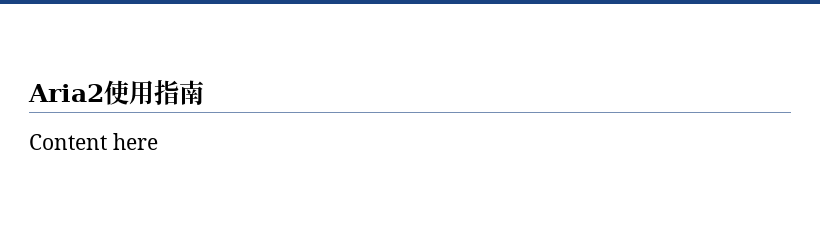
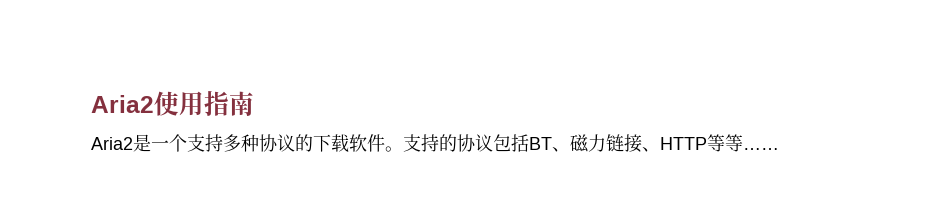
[29,133,158,150] Content here -> [91,134,779,153] Aria2是一个支持多种协议的下载软件。支持的协议包括BT、磁力链接、HTTP等等……

